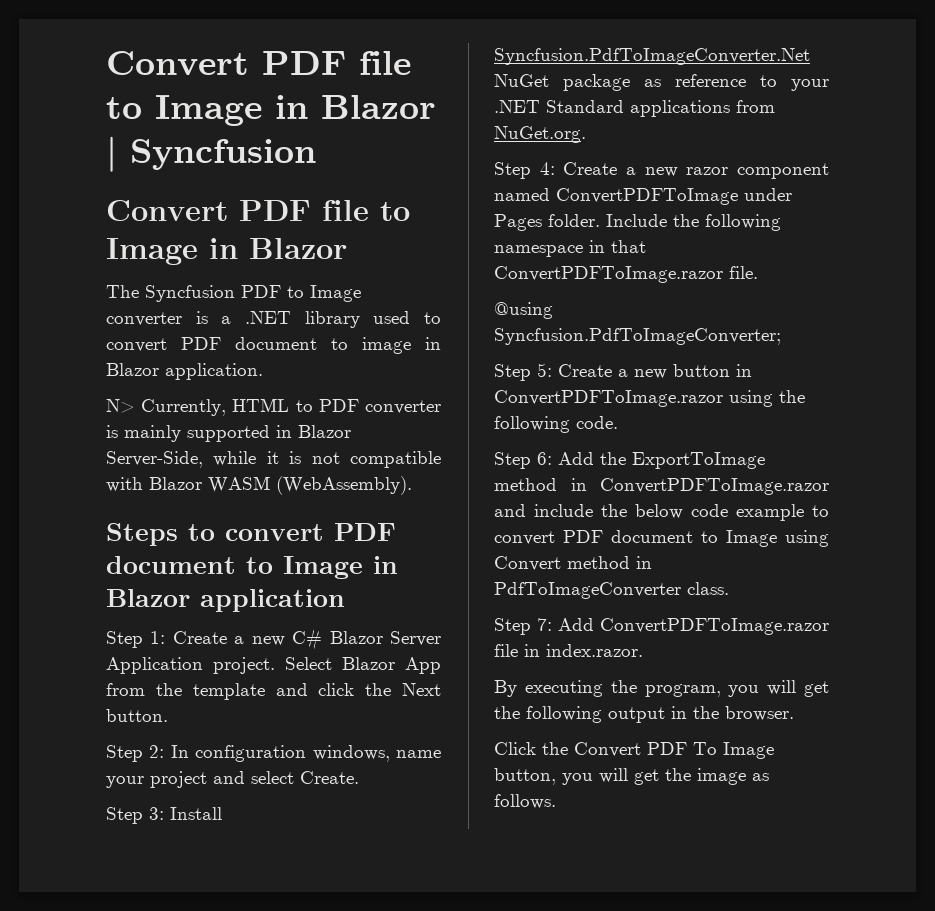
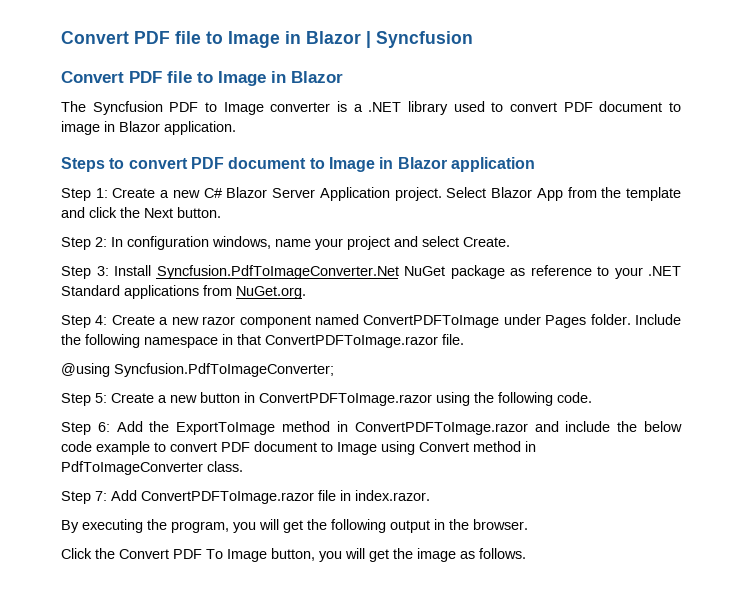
[106,398,441,416] [106,425,351,442] [106,451,441,468] [106,476,412,495] // N> Currently, HTML to PDF converter is mainly supported in Blazor Server-Side, while it is not compatible with Blazor WASM (WebAssembly). -> (236, 128) none

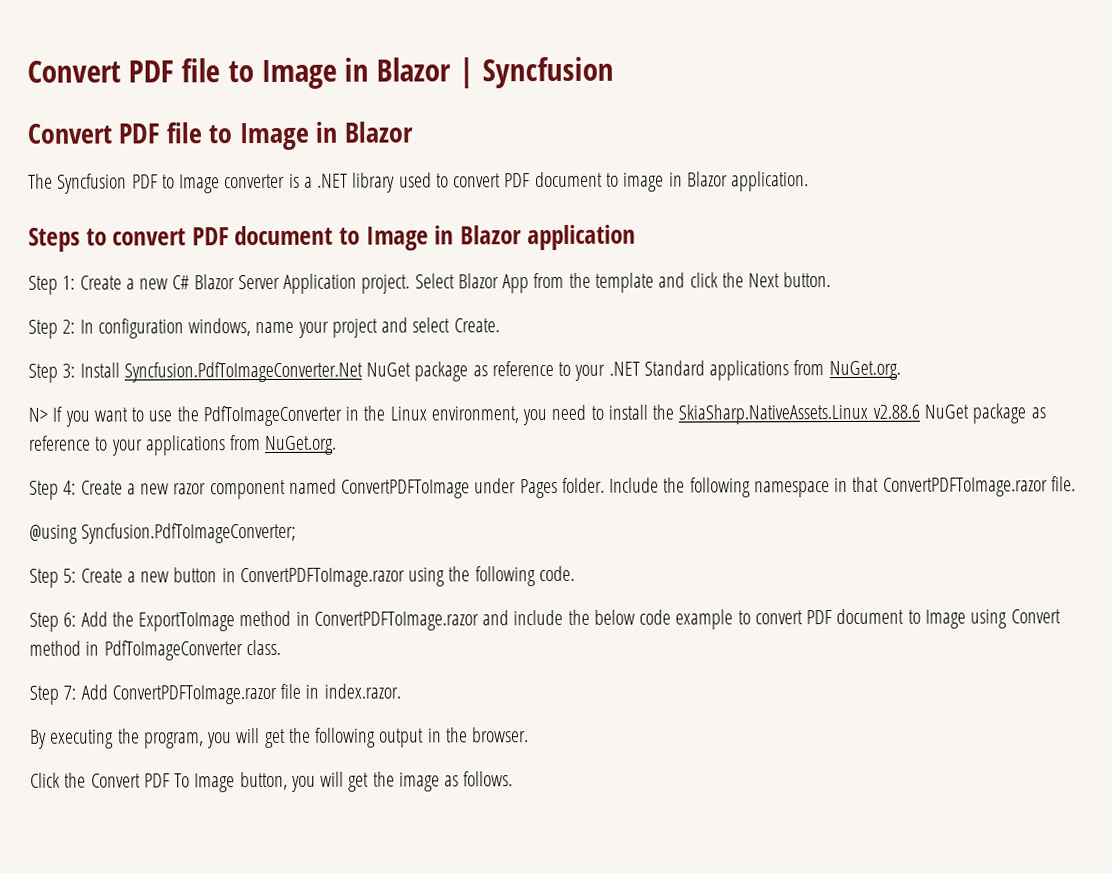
(306, 292) none -> [28,403,1046,427] [28,435,338,456] // N> If you want to use the PdfToImageConverter in the Linux environment, you need to install the SkiaSharp.NativeAssets.Linux v2.88.6 NuGet package as reference to your applications from NuGet.org.

